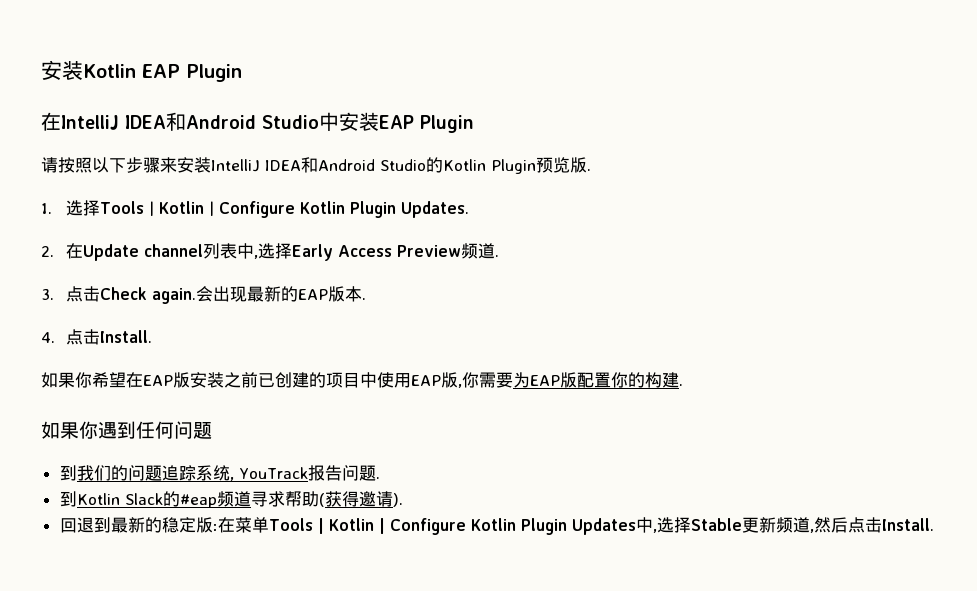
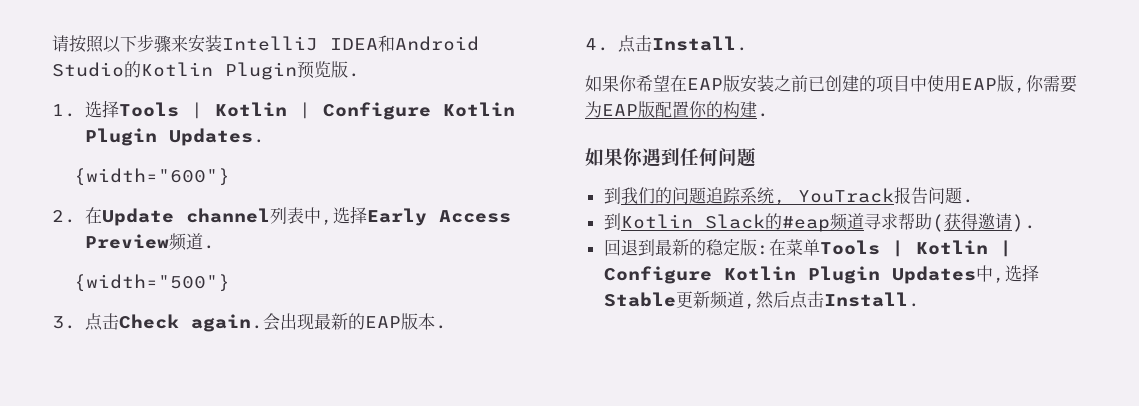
[41,60,242,82] [41,112,474,133] 安装Kotlin EAP Plugin // 在IntelliJ IDEA和Android Studio中安装EAP Plugin // -> (52, 43) none
(470, 209) none -> [74,168,231,186] // {width="600"}
(500, 256) none -> [74,274,231,292] // {width="500"}

